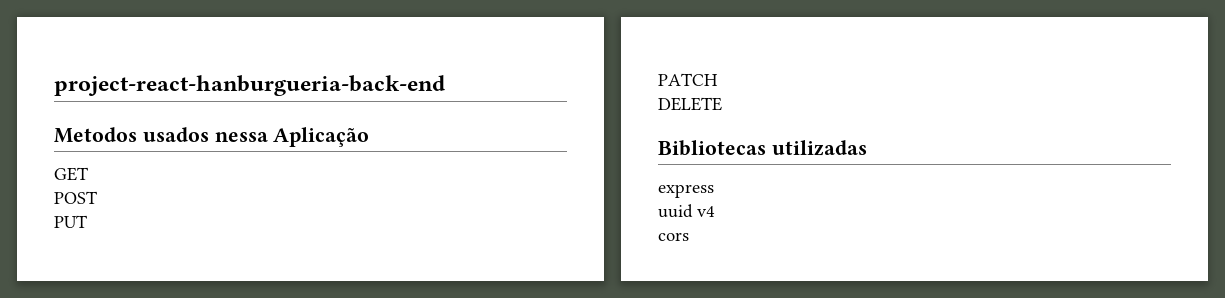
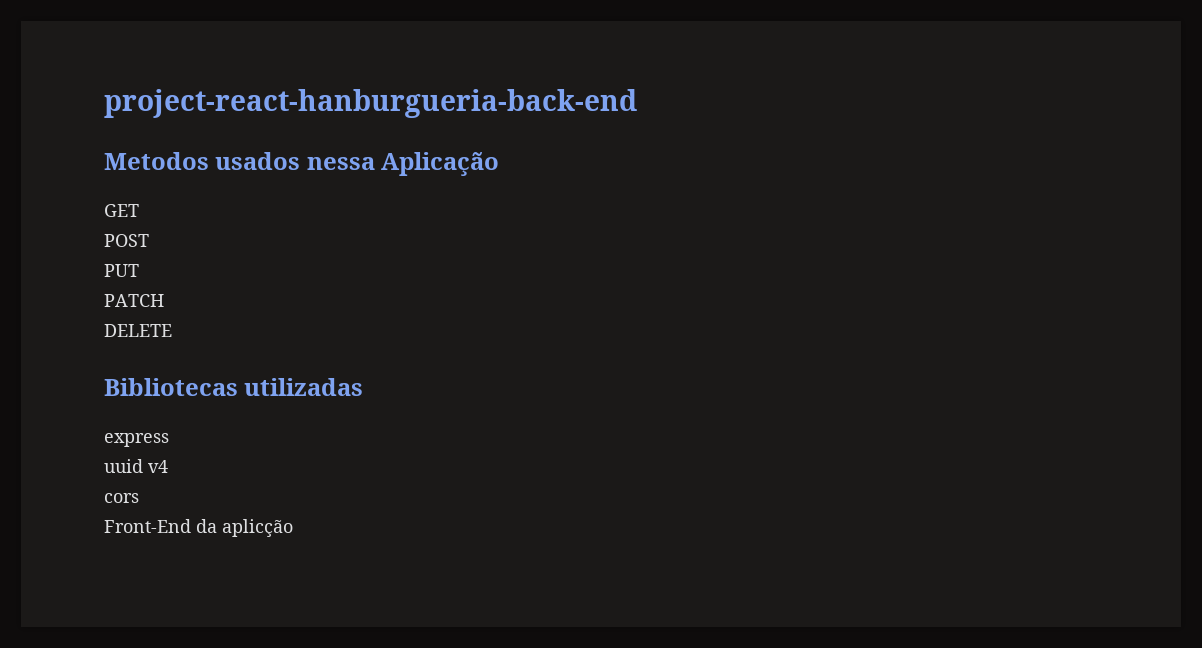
(689, 236) none -> [104,519,293,537] // Front-End da aplicção

